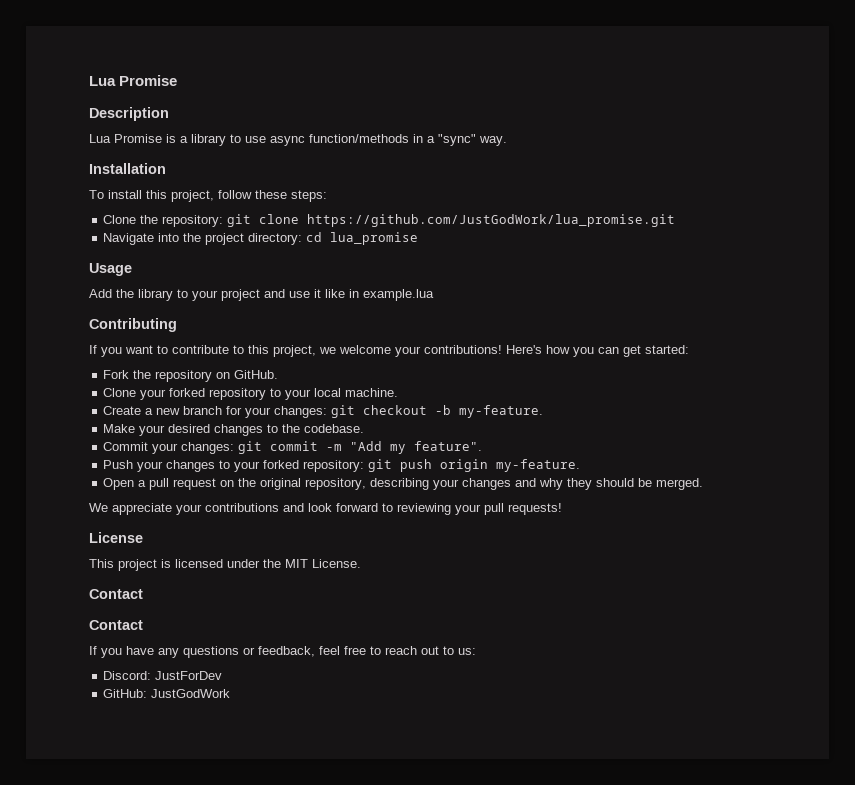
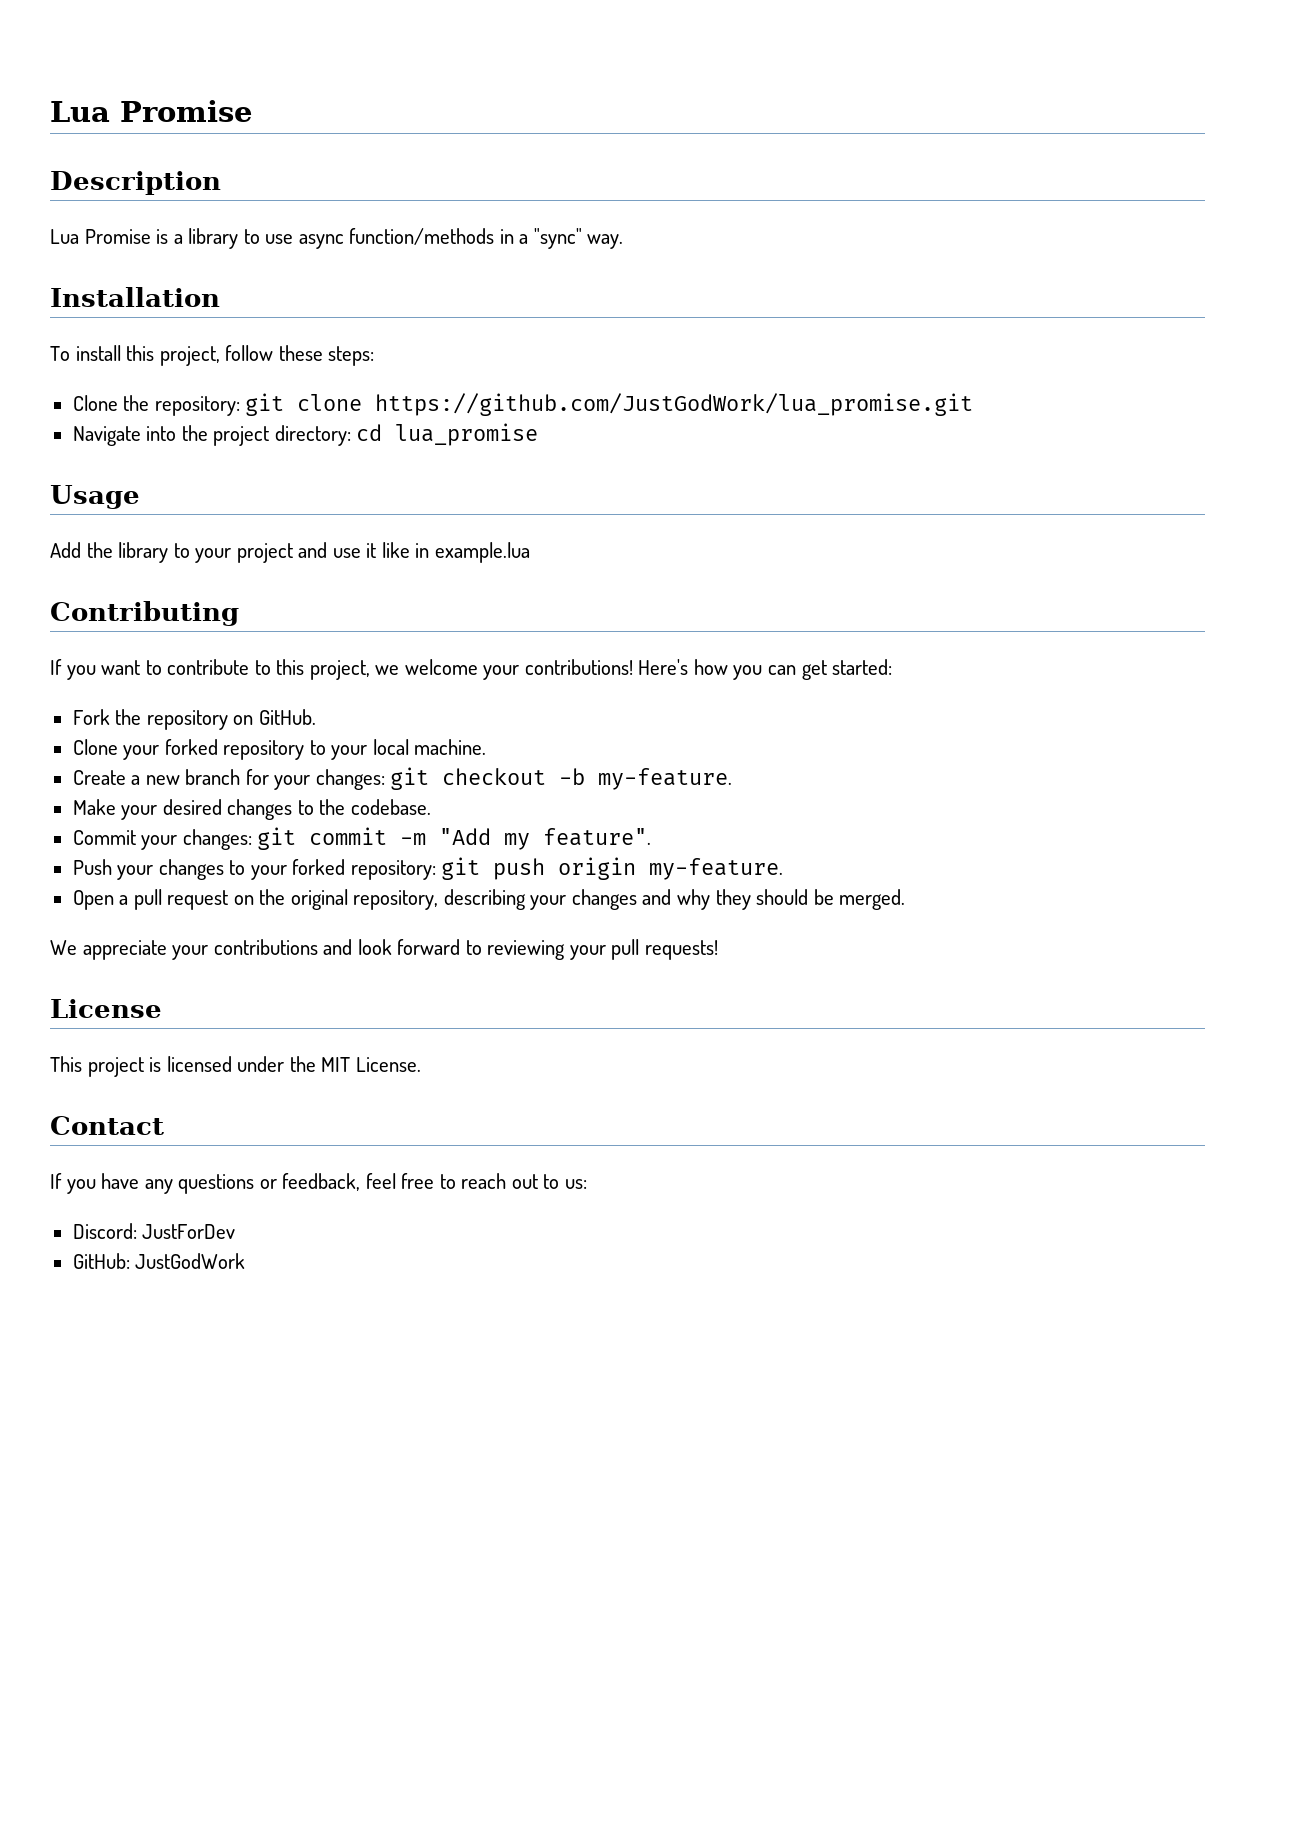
[89,620,143,630] // Contact -> (164, 1125) none

